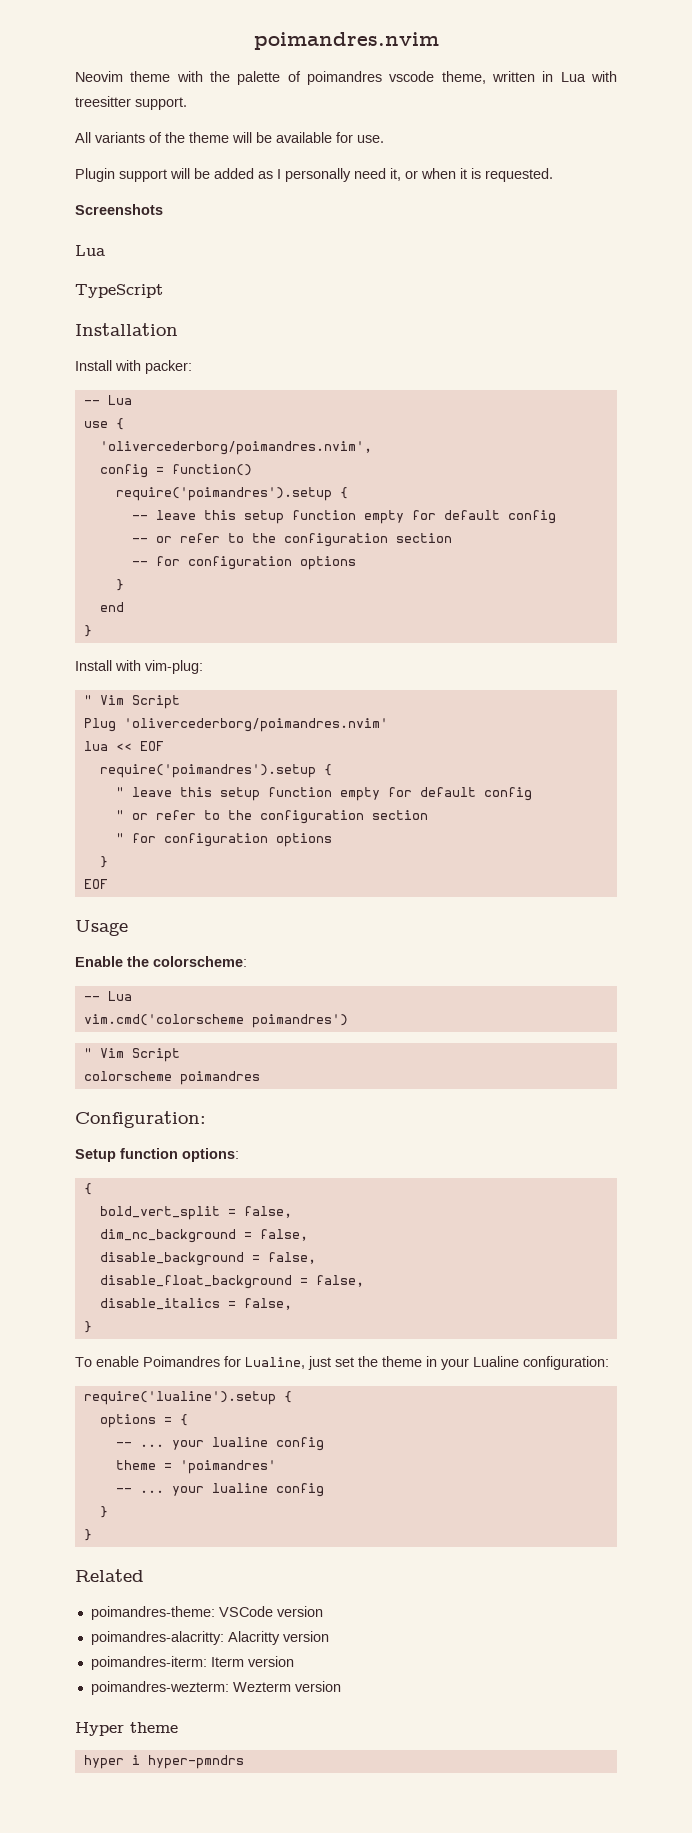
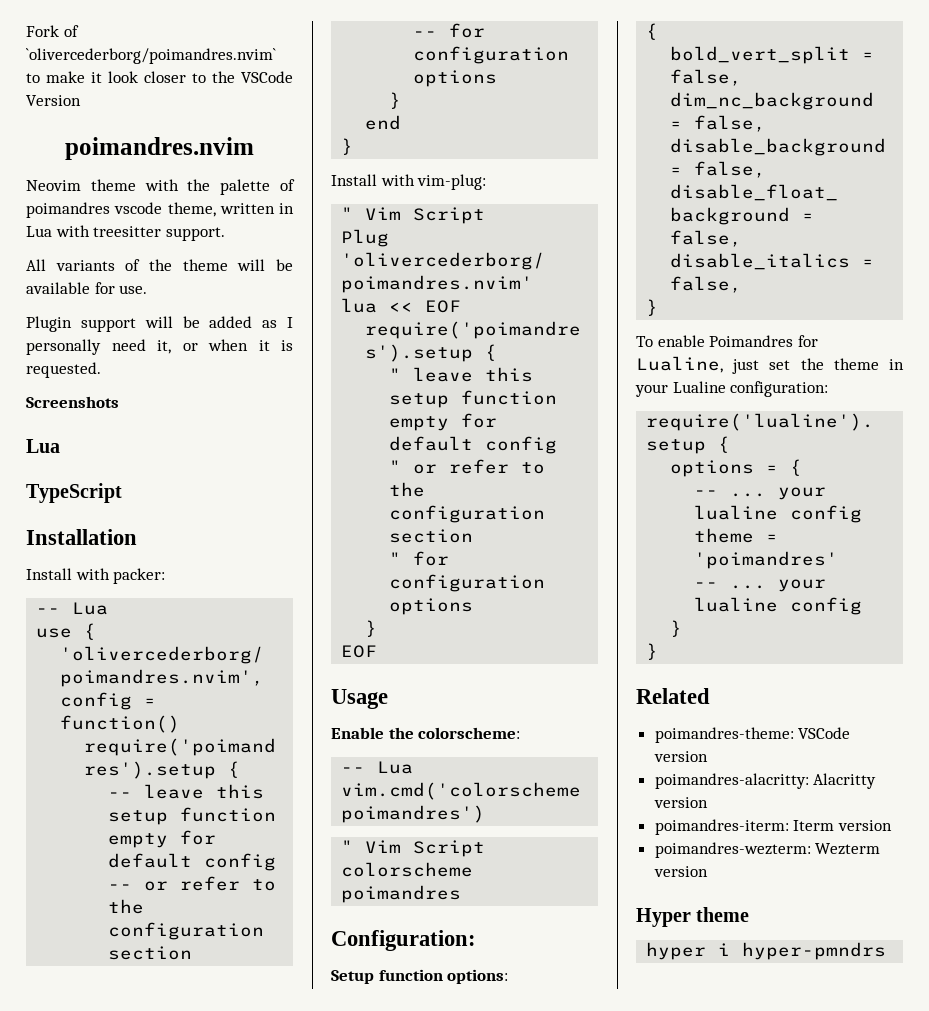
(253, 41) none -> [26,25,79,37] [26,48,276,64] [26,71,293,83] [26,95,81,106] Fork of `olivercederborg/poimandres.nvim` to make it look closer to the VSCode Version //

